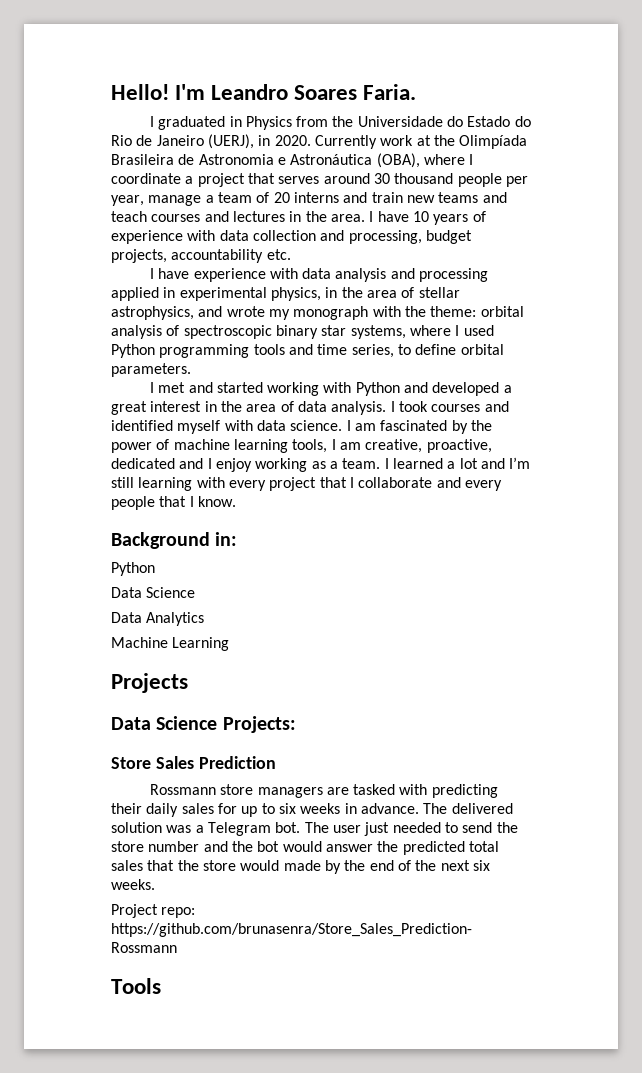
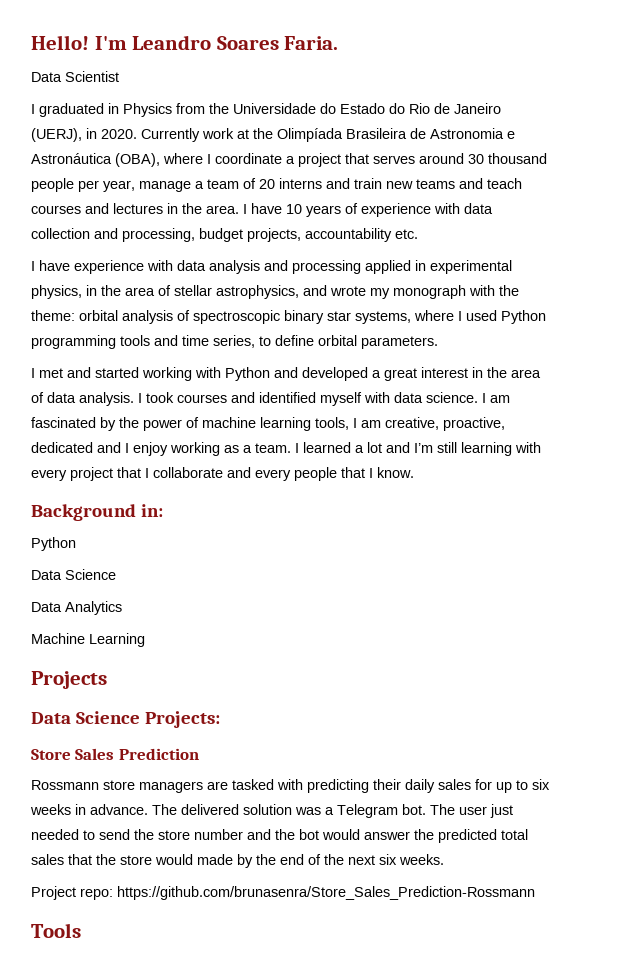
(417, 92) none -> [31,71,119,82] // Data Scientist

